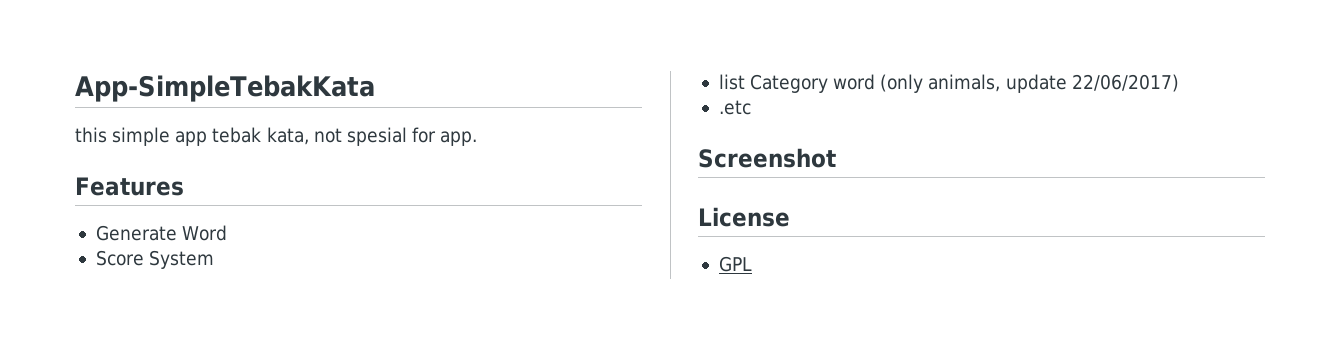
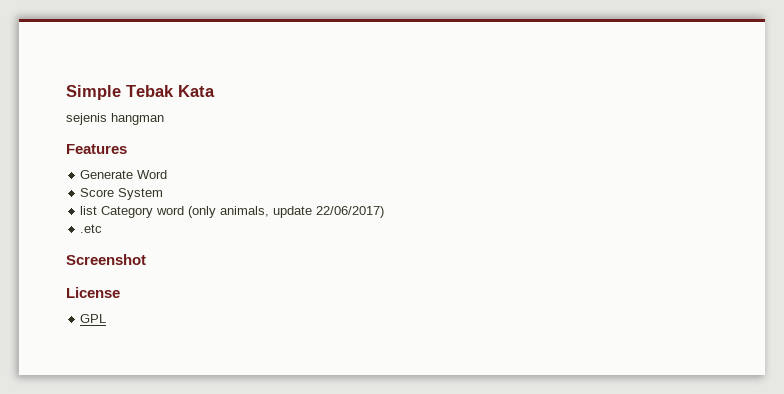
[75,75,375,102] [75,127,478,146] App-SimpleTebakKata // this simple app tebak kata, not spesial for app. -> [66,85,215,100] [66,113,164,125] Simple Tebak Kata // sejenis hangman

